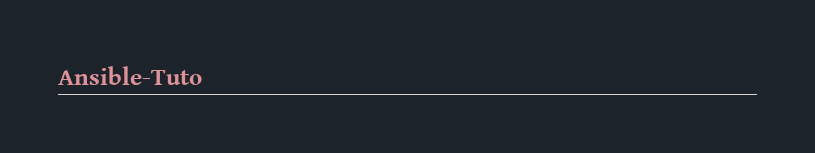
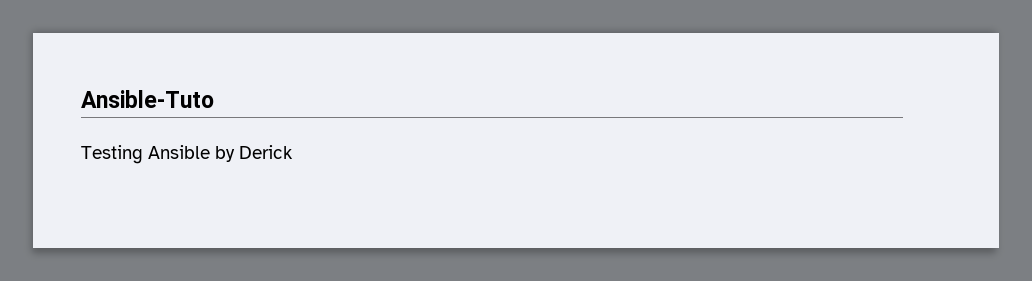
(202, 75) none -> [81,145,294,164] // Testing Ansible by Derick

